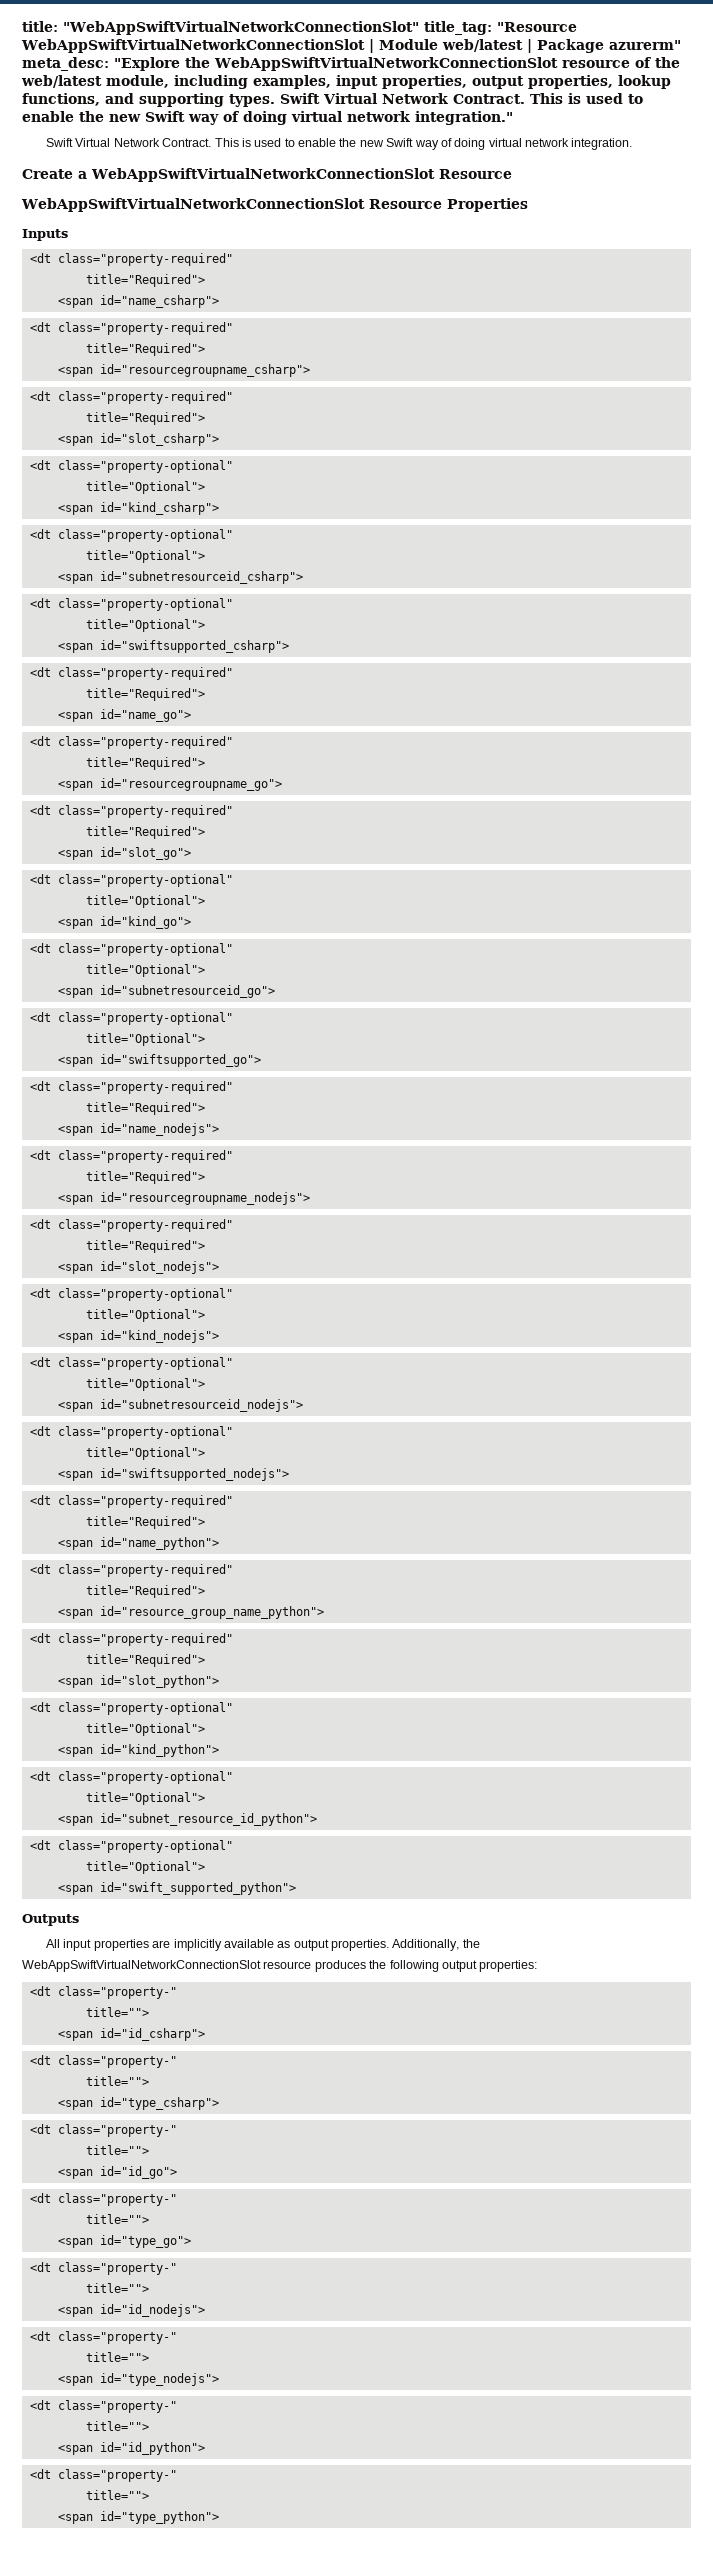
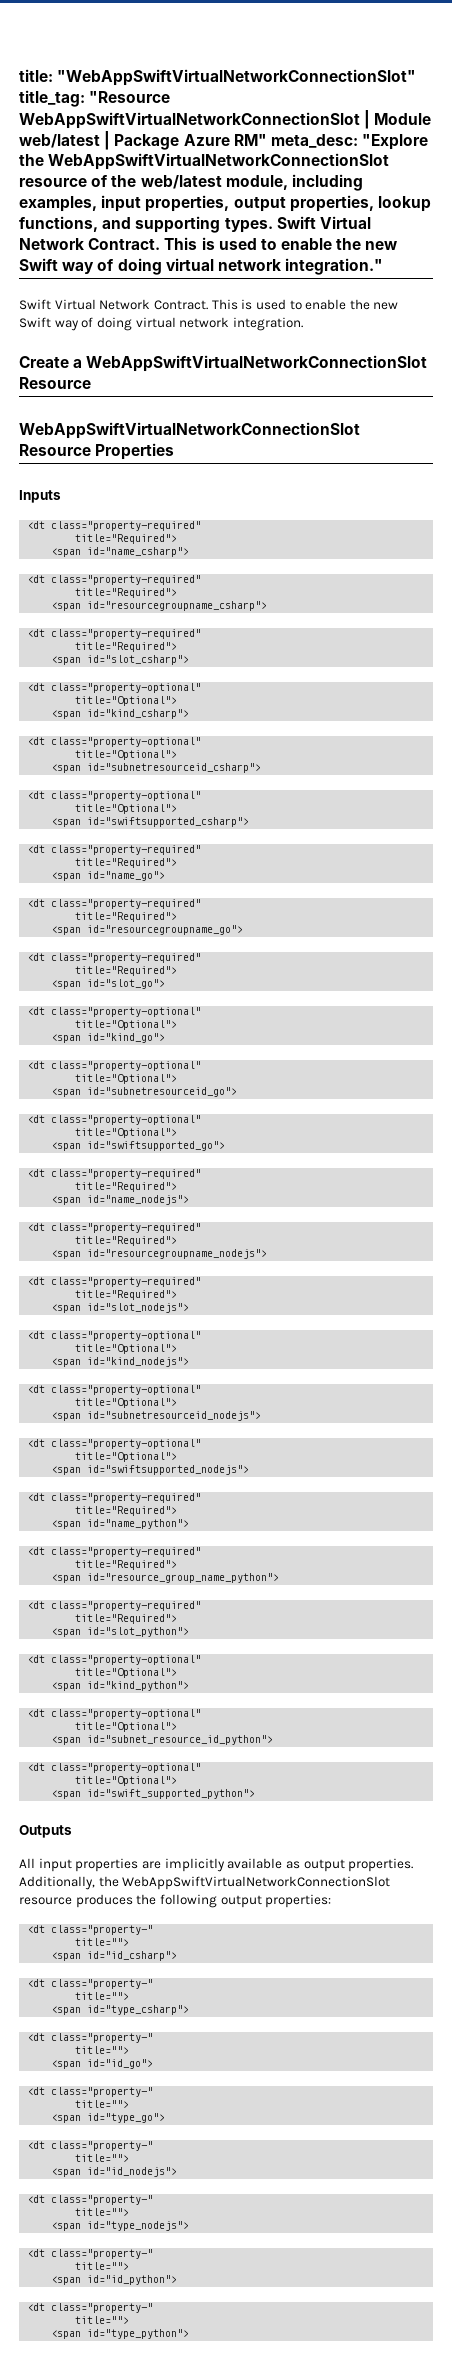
[608,40,681,50] azurerm" -> [183,134,267,146] Azure RM"

